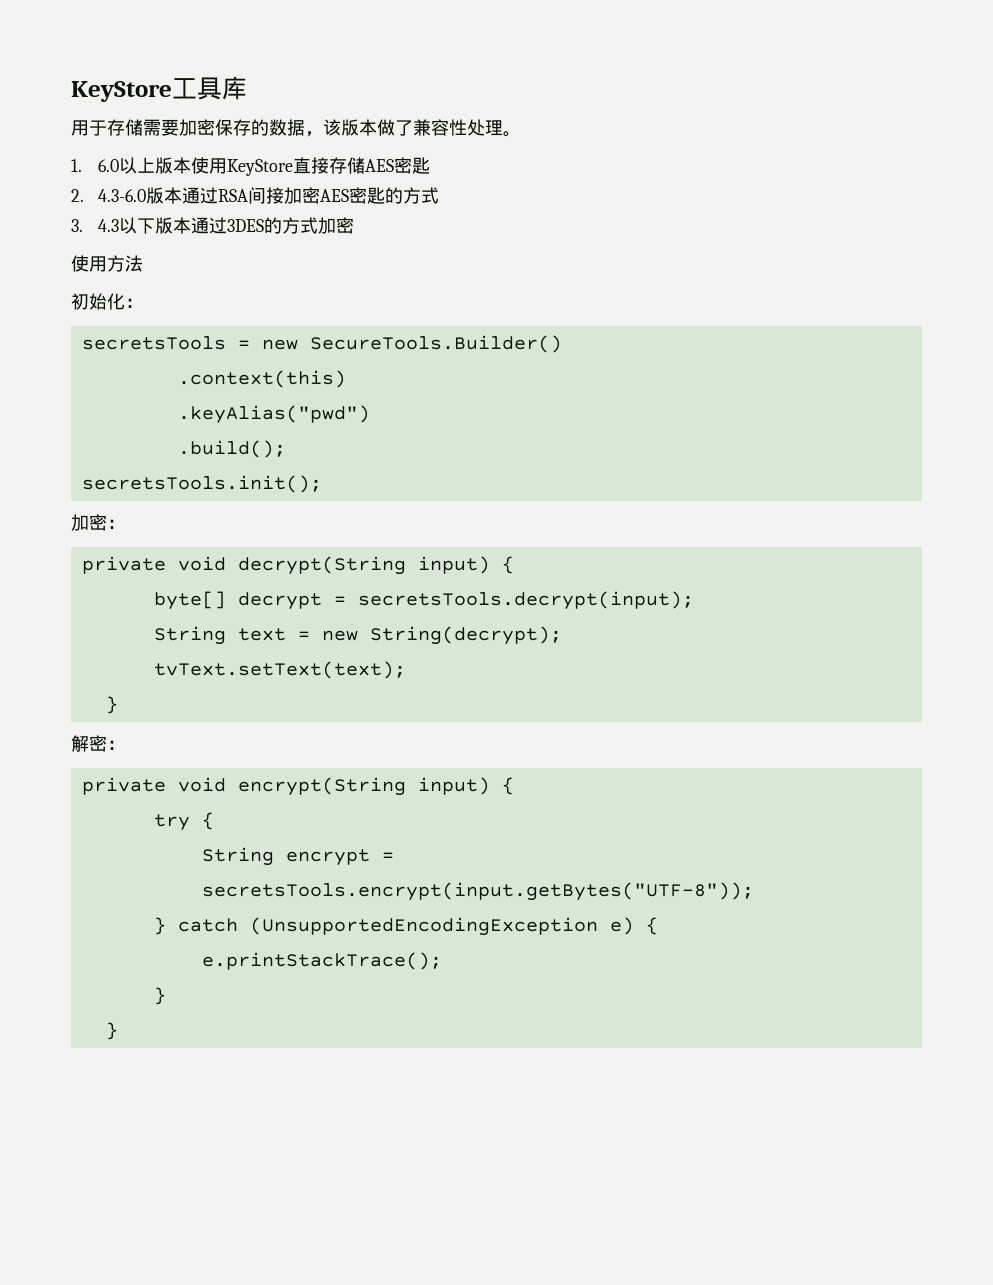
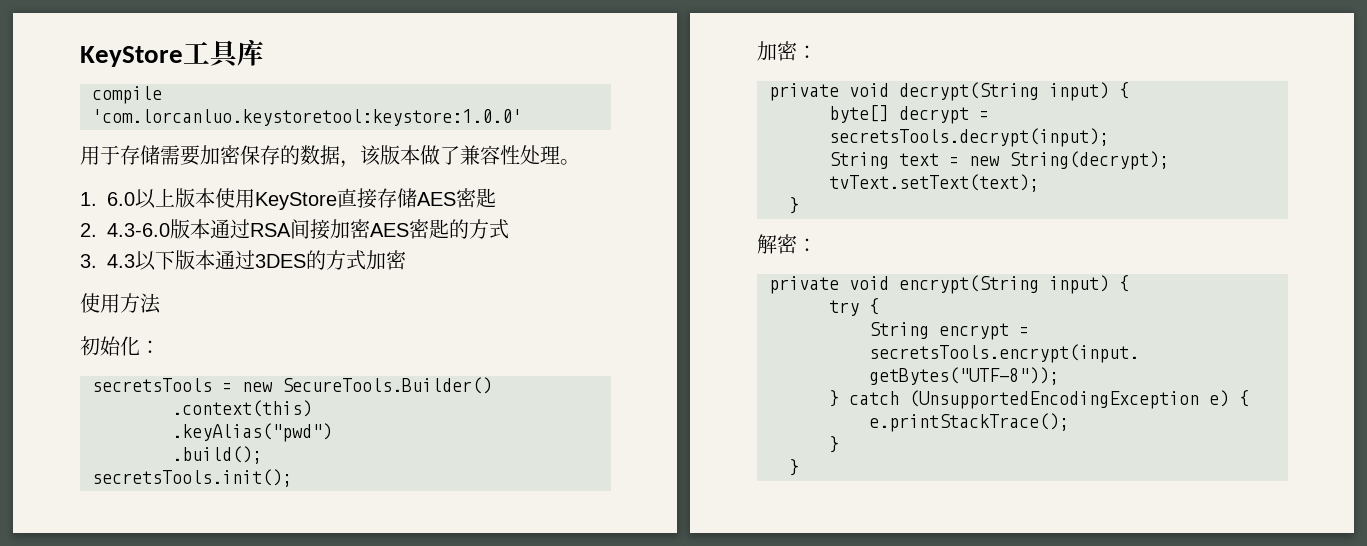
(247, 88) none -> [92,86,162,104] [92,109,522,126] // compile 'com.lorcanluo.keystoretool:keystore:1.0.0'

